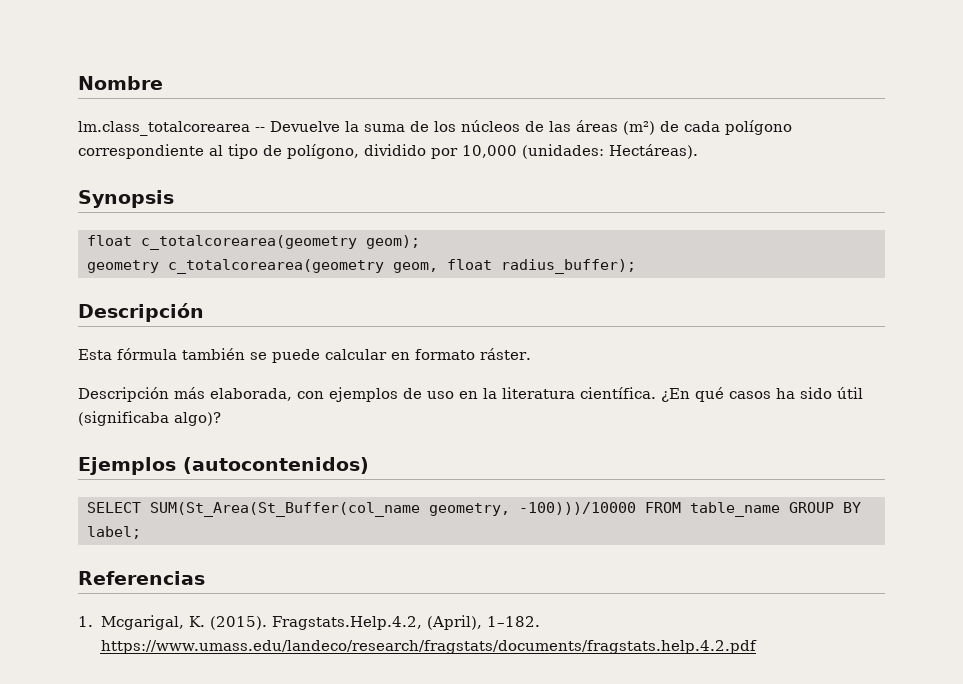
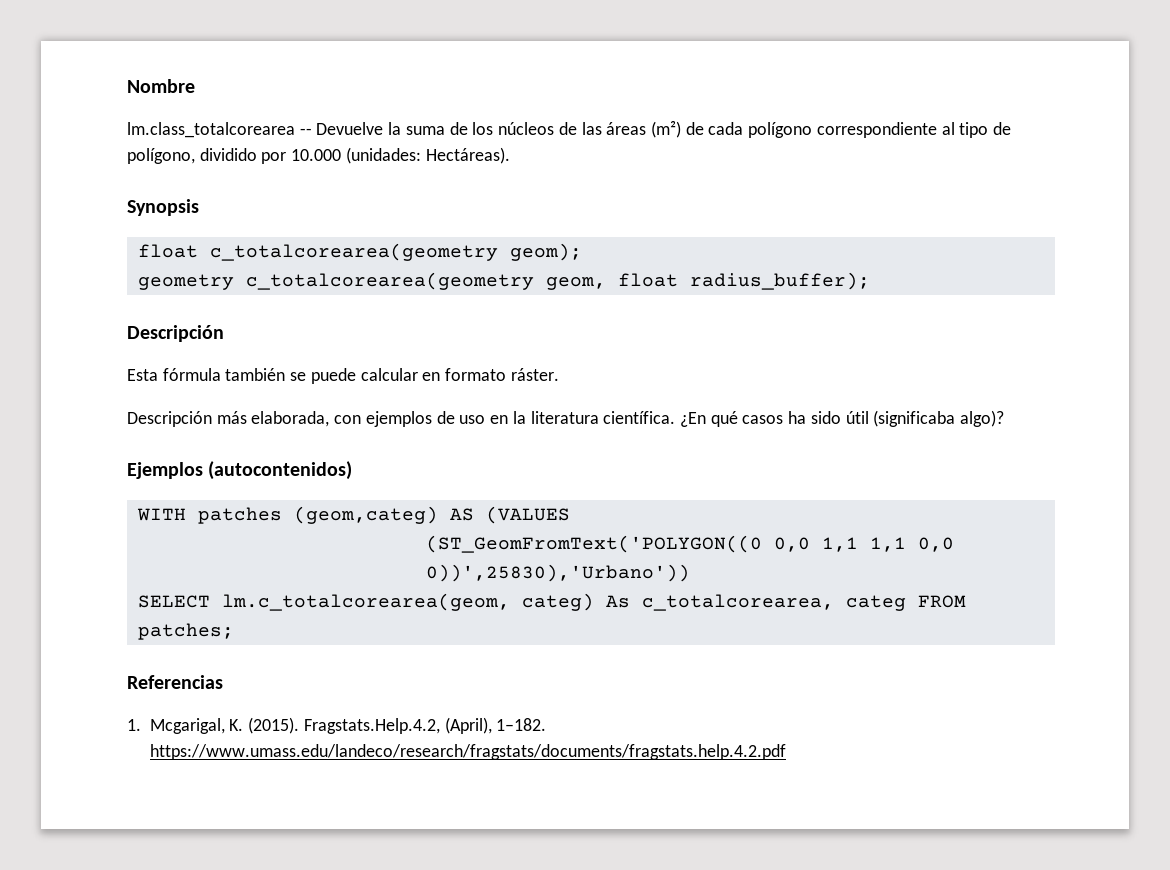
[462,145,517,158] 10,000 -> [291,149,342,161] 10.000
[87,502,861,517] [87,526,141,539] SELECT SUM(St_Area(St_Buffer(col_name geometry, -100)))/10000 FROM table_name GROUP BY label; -> [136,506,570,524] [425,535,954,553] [425,564,690,582] [137,593,966,611] [137,623,234,640] WITH patches (geom,categ) AS (VALUES // (ST_GeomFromText('POLYGON((0 0,0 1,1 1,1 0,0 0))',25830),'Urbano')) // SELECT lm.c_totalcorearea(geom, categ) As c_totalcorearea, categ FROM patches;

